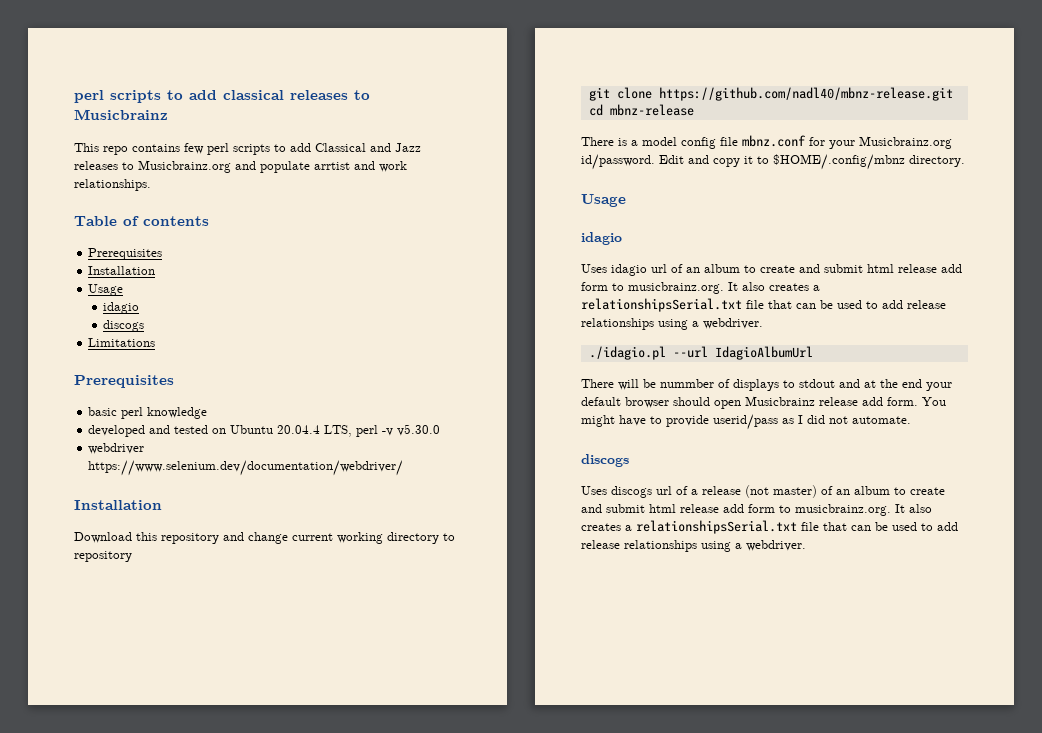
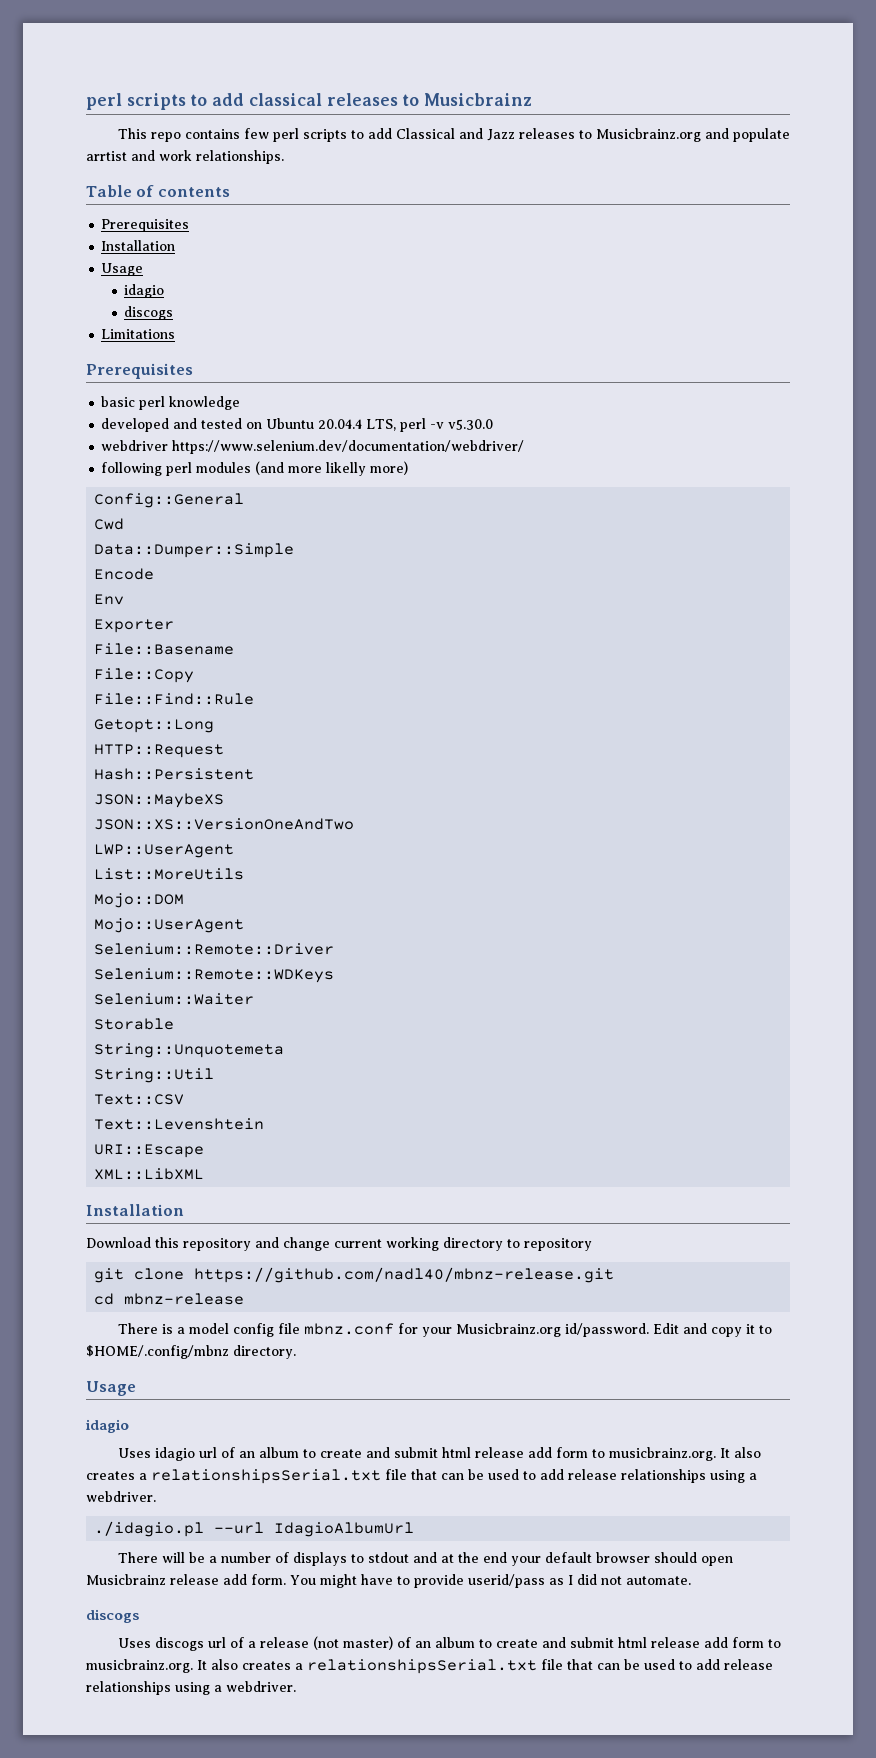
(404, 468) none -> [101,461,409,476] [94,493,245,508] [94,518,125,530] [94,543,295,558] [94,568,155,580] [94,594,125,605] [94,619,175,633] [94,643,235,655] [94,668,195,683] [94,693,255,705] [94,719,215,733] [94,744,225,758] [94,768,255,780] [94,793,225,808] [94,818,355,830] [94,844,235,858] [94,868,245,880] [94,893,185,908] [94,918,245,933] [94,943,335,955] [94,968,335,983] [94,993,255,1005] [94,1018,175,1030] [94,1043,285,1058] [94,1068,215,1083] [94,1094,185,1105] [94,1118,265,1130] [94,1144,205,1158] [94,1168,205,1180] // following perl modules (and more likelly more) // Config::General // Cwd // Data::Dumper::Simple // Encode // Env // Exporter // File::Basename // File::Copy // File::Find::Rule // Getopt::Long // HTTP::Request // Hash::Persistent // JSON::MaybeXS // JSON::XS::VersionOneAndTwo // LWP::UserAgent // List::MoreUtils // Mojo::DOM // Mojo::UserAgent // Selenium::Remote::Driver // Selenium::Remote::WDKeys // Selenium::Waiter // Storable // String::Unquotemeta // String::Util // Text::CSV // Text::Levenshtein // URI::Escape // XML::LibXML
[660,379,714,388] nummber -> [208,1552,271,1563] a number

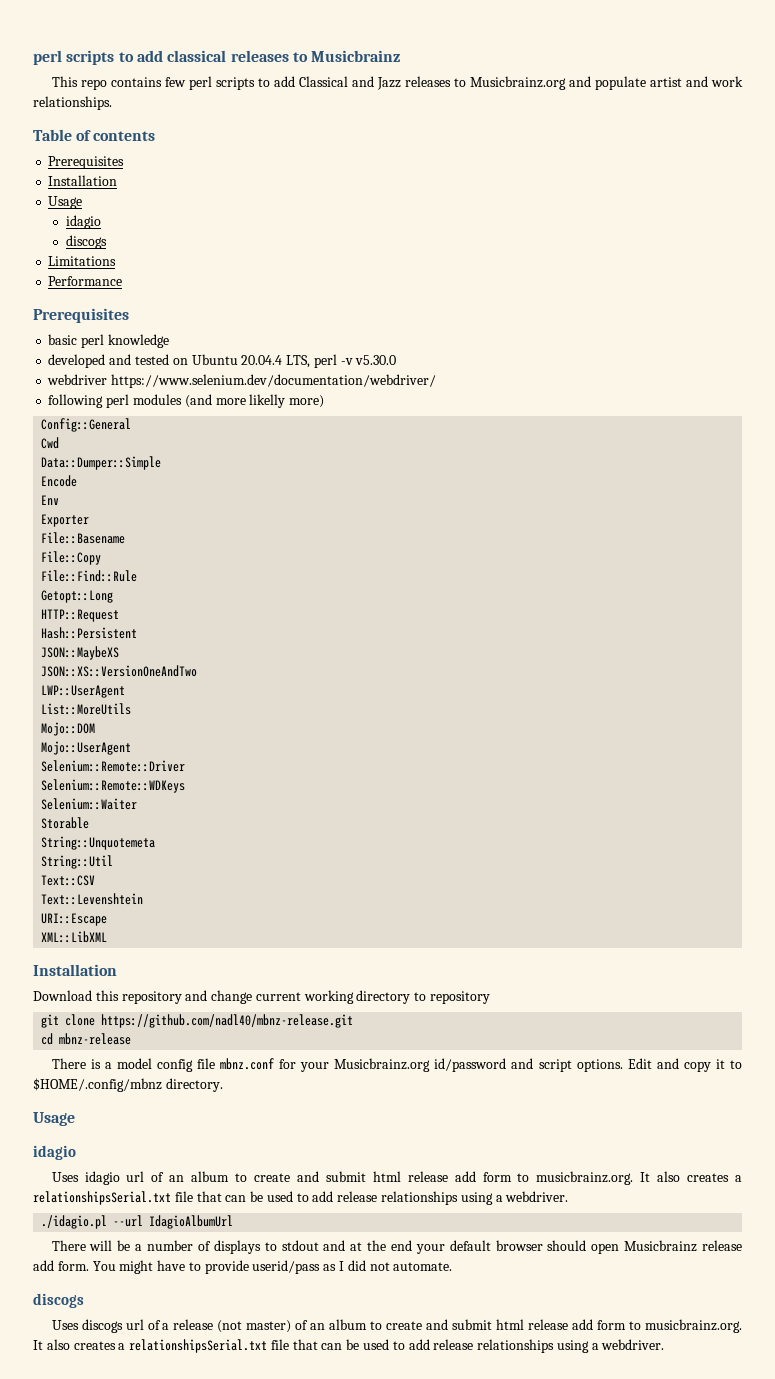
[86,151,127,161] arrtist -> [649,77,682,87] artist
(176, 334) none -> [48,276,123,286] // Performance
[564,1323,649,1337] id/password. -> [434,1058,623,1072] id/password and script options.

